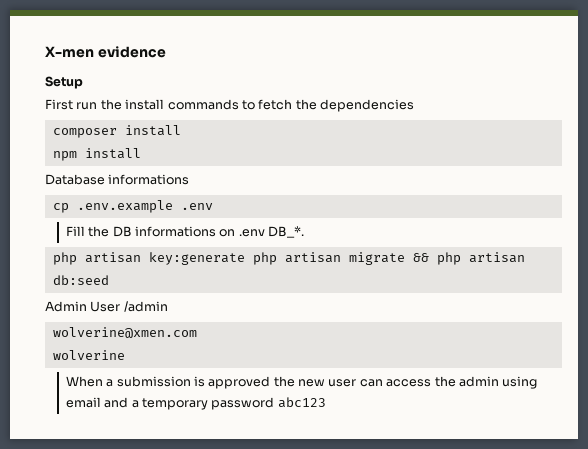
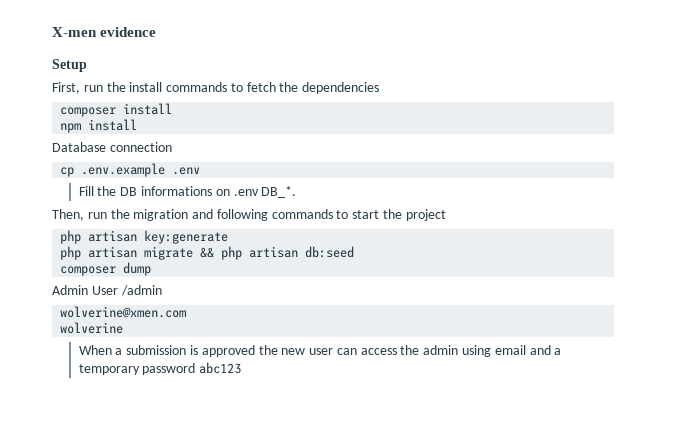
[45,99,73,110] First -> [52,82,80,94] First,
[108,174,190,185] informations -> [109,142,172,152] connection
(305, 232) none -> [52,209,446,221] // Then, run the migration and following commands to start the project
(245, 258) none -> (229, 237) //
(109, 280) none -> [60,262,152,276] // composer dump

